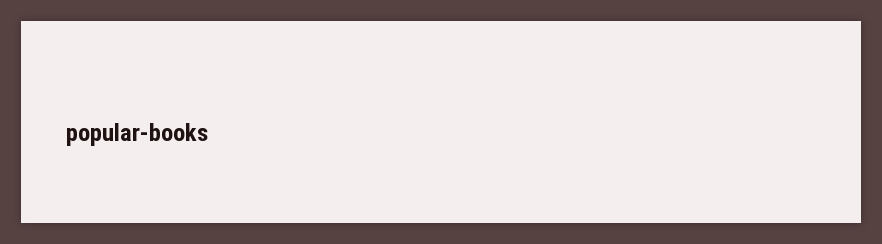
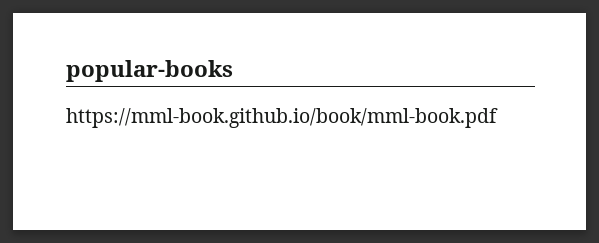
(208, 134) none -> [66,108,498,128] // https://mml-book.github.io/book/mml-book.pdf

